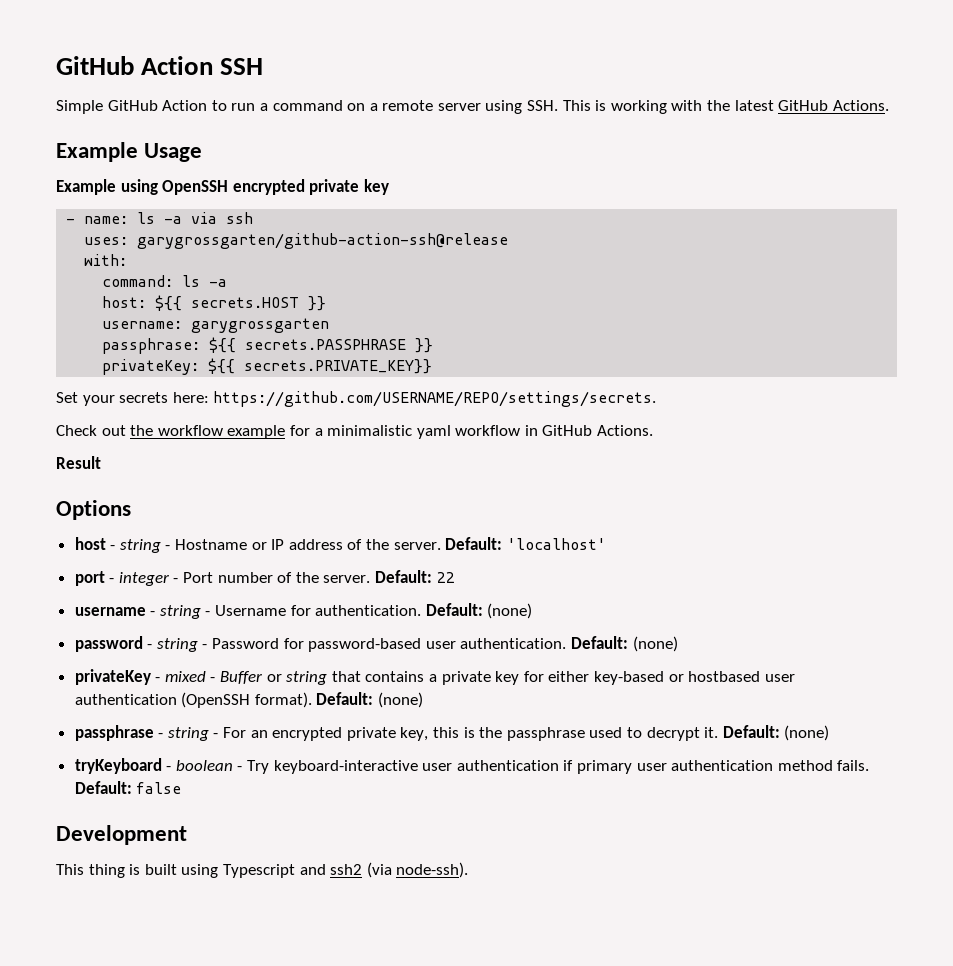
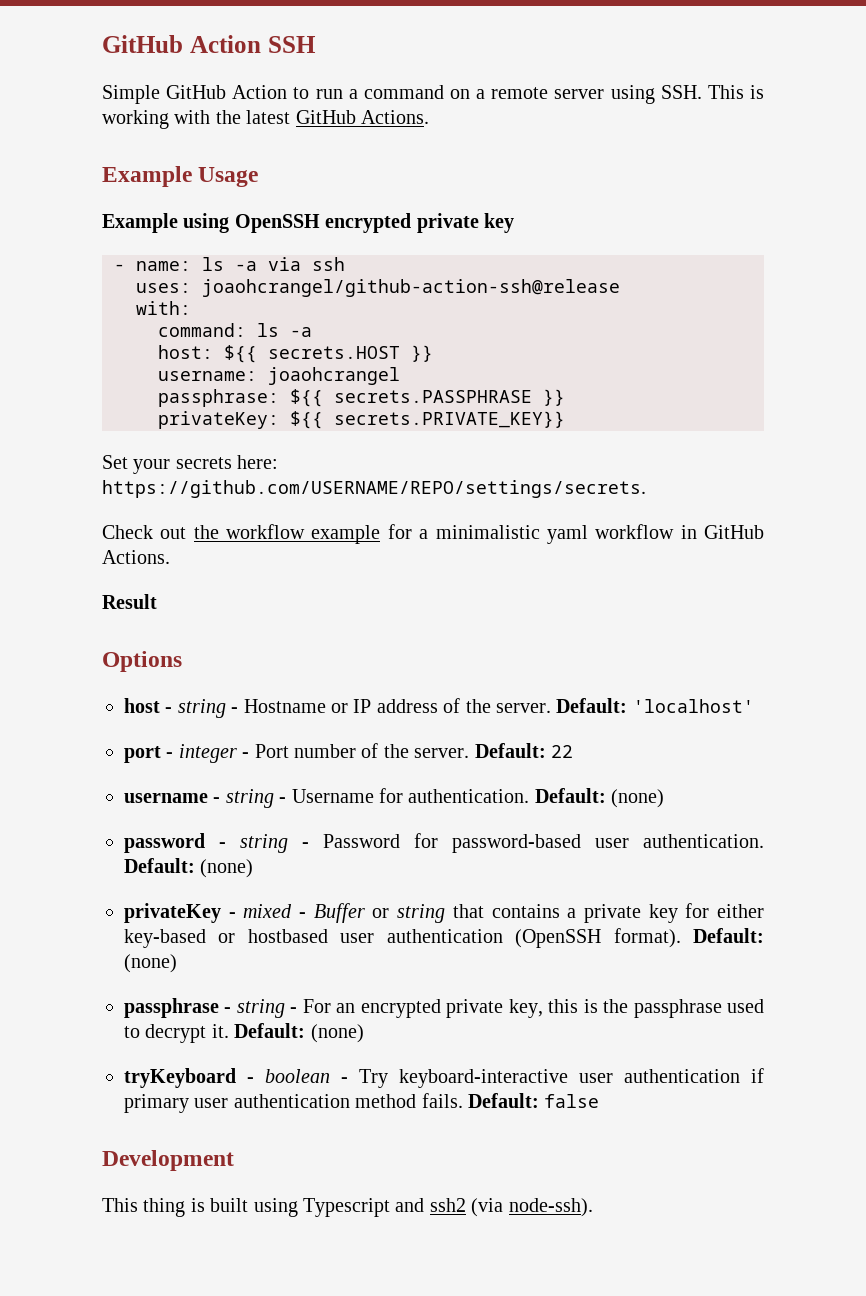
[137,233,509,249] garygrossgarten/github-action-ssh@release -> [202,279,620,297] joaohcrangel/github-action-ssh@release
[191,318,330,333] garygrossgarten -> [268,367,400,385] joaohcrangel

